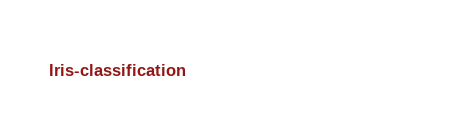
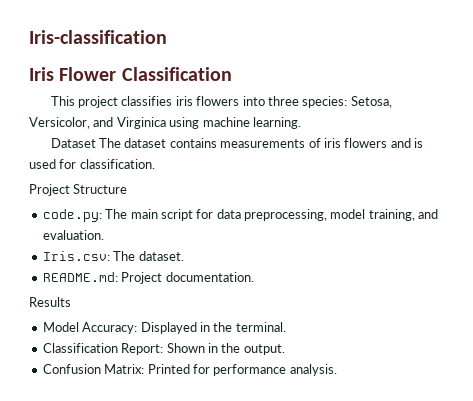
(186, 70) none -> [29,67,232,81] [50,96,392,108] [29,117,301,129] [50,138,424,148] [29,159,155,169] [29,184,128,196] [42,209,439,222] [42,230,104,240] [42,251,184,261] [42,272,254,284] [29,297,71,307] [42,322,286,334] [42,343,285,355] [42,364,337,376] // Iris Flower Classification // This project classifies iris flowers into three species: Setosa, Versicolor, and Virginica using machine learning. // Dataset The dataset contains measurements of iris flowers and is used for classification. // Project Structure // code.py: The main script for data preprocessing, model training, and evaluation. // Iris.csv: The dataset. // README.md: Project documentation. // Results // Model Accuracy: Displayed in the terminal. // Classification Report: Shown in the output. // Confusion Matrix: Printed for performance analysis.

